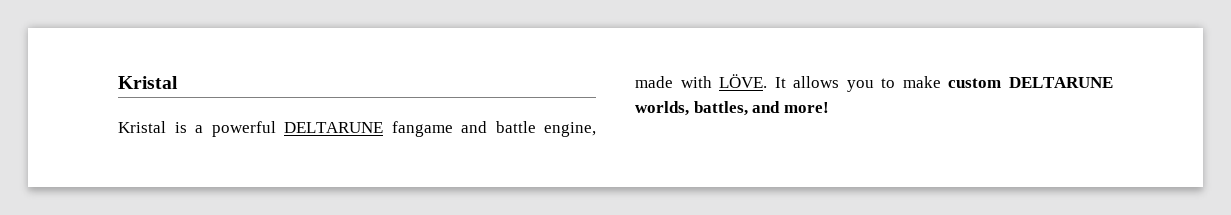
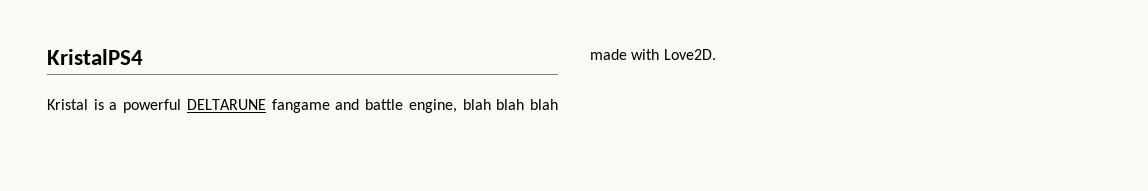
[118,76,178,89] Kristal -> [47,49,143,65] KristalPS4
[635,74,1113,92] [635,101,829,116] made with LÖVE. It allows you to make custom DELTARUNE worlds, battles, and more! -> [462,99,559,110] [590,49,716,60] blah blah blah made with Love2D.

